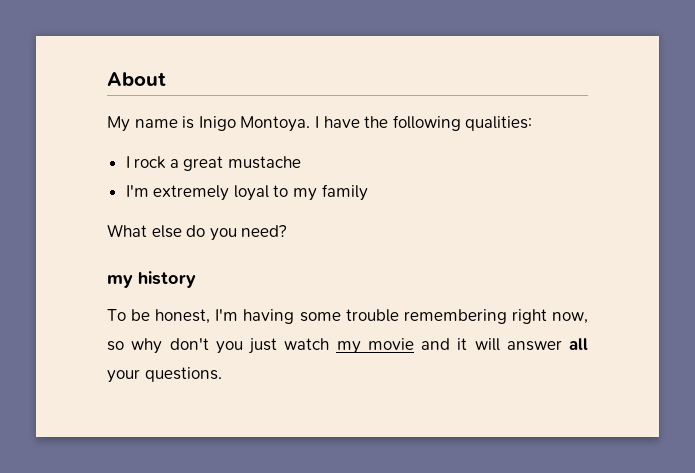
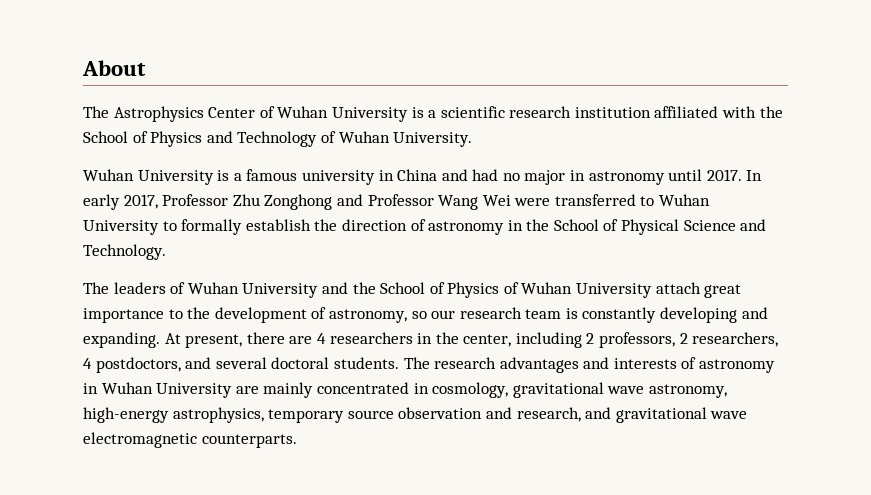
[107,115,533,132] [125,156,302,171] [125,184,368,201] [107,224,288,241] [107,271,196,288] [107,309,588,324] [107,338,588,354] [107,367,222,383] My name is Inigo Montoya. I have the following qualities: // I rock a great mustache // I'm extremely loyal to my family // What else do you need? // my history // To be honest, I'm having some trouble remembering right now, so why don't you just watch my movie and it will answer all your questions. -> [83,106,783,122] [83,131,473,147] [83,169,763,185] [83,194,711,210] [83,219,767,235] [83,244,166,260] [83,282,742,298] [83,307,768,323] [83,332,779,348] [83,357,776,373] [83,382,727,398] [83,407,748,423] [83,432,297,448] The Astrophysics Center of Wuhan University is a scientific research institution affiliated with the School of Physics and Technology of Wuhan University. // Wuhan University is a famous university in China and had no major in astronomy until 2017. In early 2017, Professor Zhu Zonghong and Professor Wang Wei were transferred to Wuhan University to formally establish the direction of astronomy in the School of Physical Science and Technology. // The leaders of Wuhan University and the School of Physics of Wuhan University attach great importance to the development of astronomy, so our research team is constantly developing and expanding. At present, there are 4 researchers in the center, including 2 professors, 2 researchers, 4 postdoctors, and several doctoral students. The research advantages and interests of astronomy in Wuhan University are mainly concentrated in cosmology, gravitational wave astronomy, high-energy astrophysics, temporary source observation and research, and gravitational wave electromagnetic counterparts.

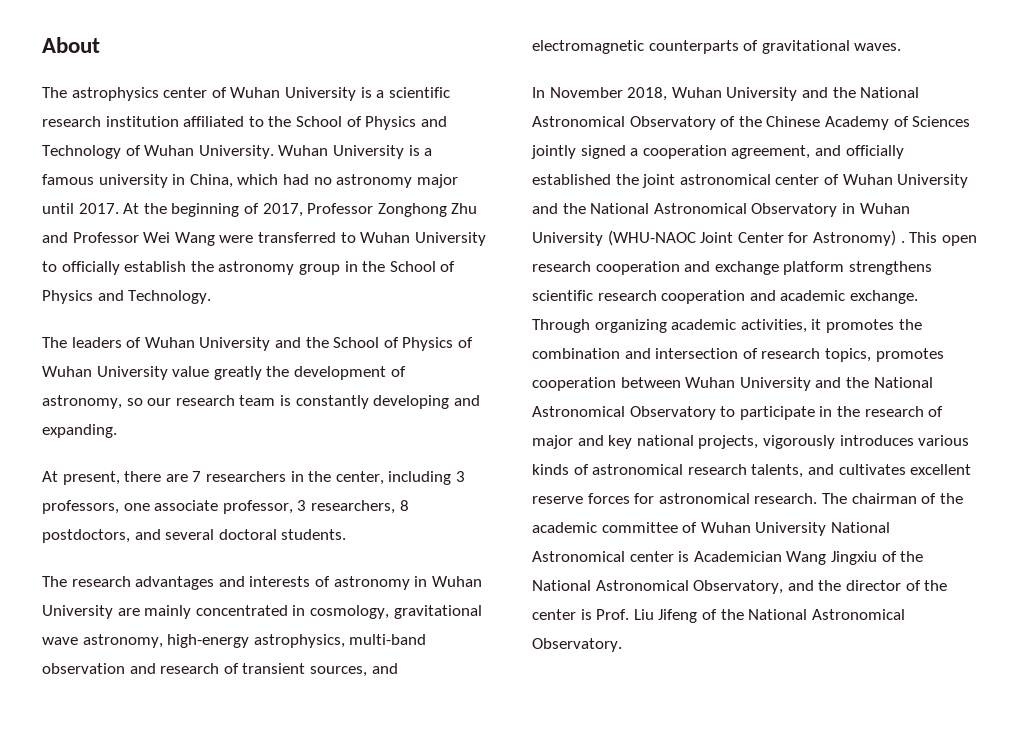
[113,106,256,122] Astrophysics Center -> [71,87,208,101] astrophysics center
[722,106,757,118] with -> [248,116,264,127] to
(473, 139) // -> (274, 152) none
[397,169,763,185] [83,194,511,210] China and had no major in astronomy until 2017. In early 2017, Professor Zhu Zonghong and Professor Wang Wei -> [189,174,458,188] [42,203,478,217] [42,232,215,246] China, which had no astronomy major until 2017. At the beginning of 2017, Professor Zonghong Zhu and Professor Wei Wang
[181,219,243,235] formally -> [61,261,120,275] officially
[341,219,505,235] direction of astronomy -> [218,261,340,275] astronomy group
[621,219,736,235] Physical Science -> [42,290,93,304] Physics
[655,282,742,298] [83,308,183,323] attach great importance to -> [172,366,262,380] value greatly
(160, 340) none -> (117, 431) //
[316,333,326,344] 4 -> [192,471,202,482] 7
[586,332,779,348] [83,358,92,369] 2 professors, 2 researchers, 4 -> [455,471,465,482] [42,500,409,514] 3 professors, one associate professor, 3 researchers, 8
(399, 363) none -> (347, 534) //
[268,407,748,423] [83,432,297,448] temporary source observation and research, and gravitational wave electromagnetic counterparts. -> [349,634,427,645] [42,663,398,677] [532,40,902,54] [532,87,920,101] [532,116,971,130] [531,145,904,159] [532,174,969,188] [532,203,910,217] [532,230,977,246] [532,261,932,275] [532,290,918,304] [532,319,922,333] [532,348,944,362] [532,377,933,391] [532,406,944,420] [532,435,970,449] [532,464,972,478] [532,493,963,504] [532,522,890,536] [532,551,924,565] [532,580,948,594] [532,609,905,623] [532,638,622,652] multi-band observation and research of transient sources, and electromagnetic counterparts of gravitational waves. // In November 2018, Wuhan University and the National Astronomical Observatory of the Chinese Academy of Sciences jointly signed a cooperation agreement, and officially established the joint astronomical center of Wuhan University and the National Astronomical Observatory in Wuhan University (WHU-NAOC Joint Center for Astronomy) . This open research cooperation and exchange platform strengthens scientific research cooperation and academic exchange. Through organizing academic activities, it promotes the combination and intersection of research topics, promotes cooperation between Wuhan University and the National Astronomical Observatory to participate in the research of major and key national projects, vigorously introduces various kinds of astronomical research talents, and cultivates excellent reserve forces for astronomical research. The chairman of the academic committee of Wuhan University National Astronomical center is Academician Wang Jingxiu of the National Astronomical Observatory, and the director of the center is Prof. Liu Jifeng of the National Astronomical Observatory.

